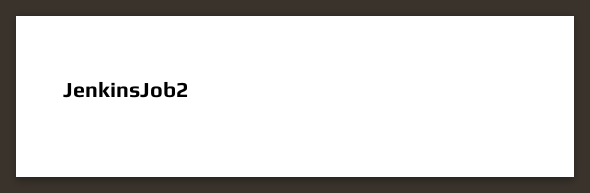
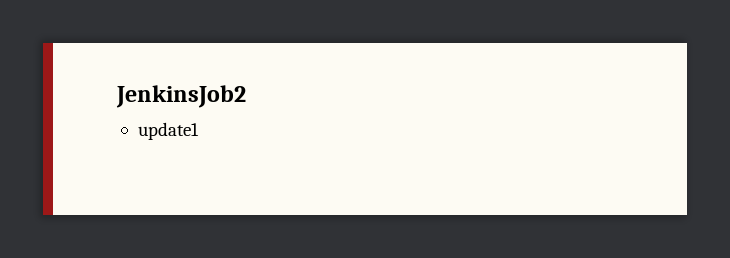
(188, 89) none -> [137,122,199,140] // update1

